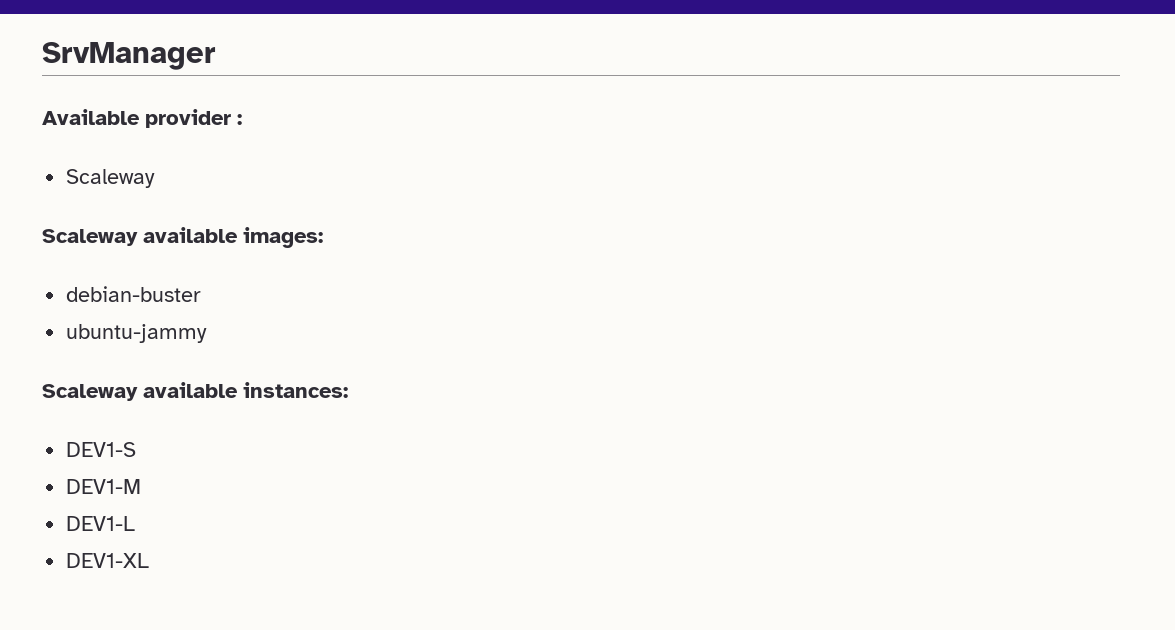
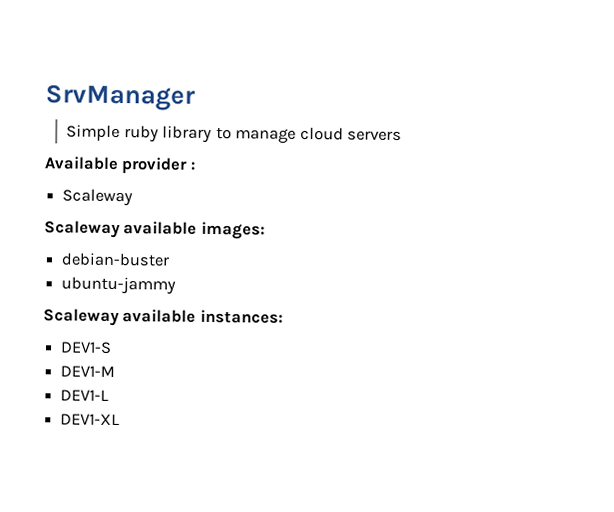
(216, 56) none -> [66,124,403,144] // Simple ruby library to manage cloud servers

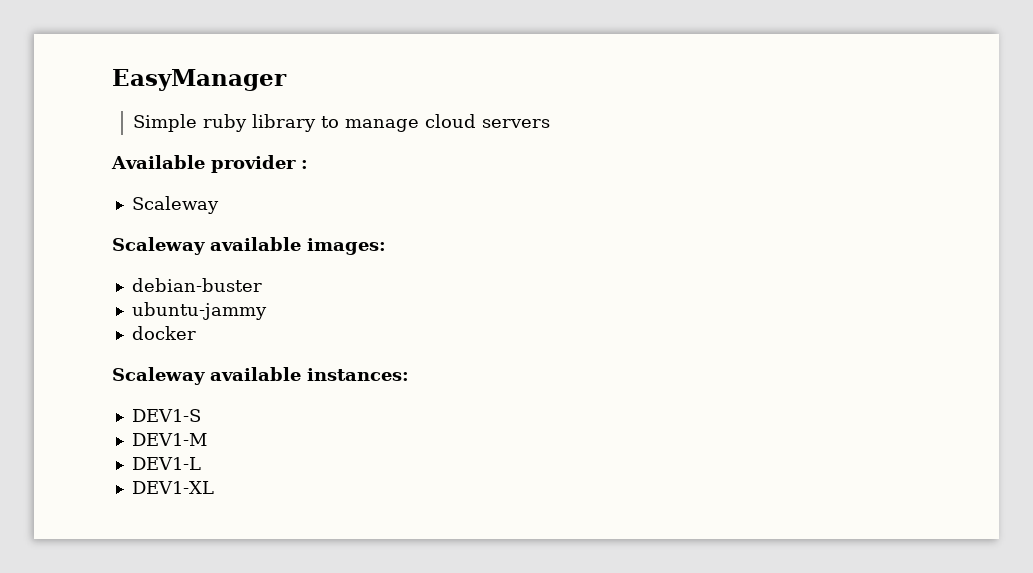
[45,84,196,111] SrvManager -> [112,69,287,91] EasyManager
(177, 285) none -> [131,326,196,340] // docker

